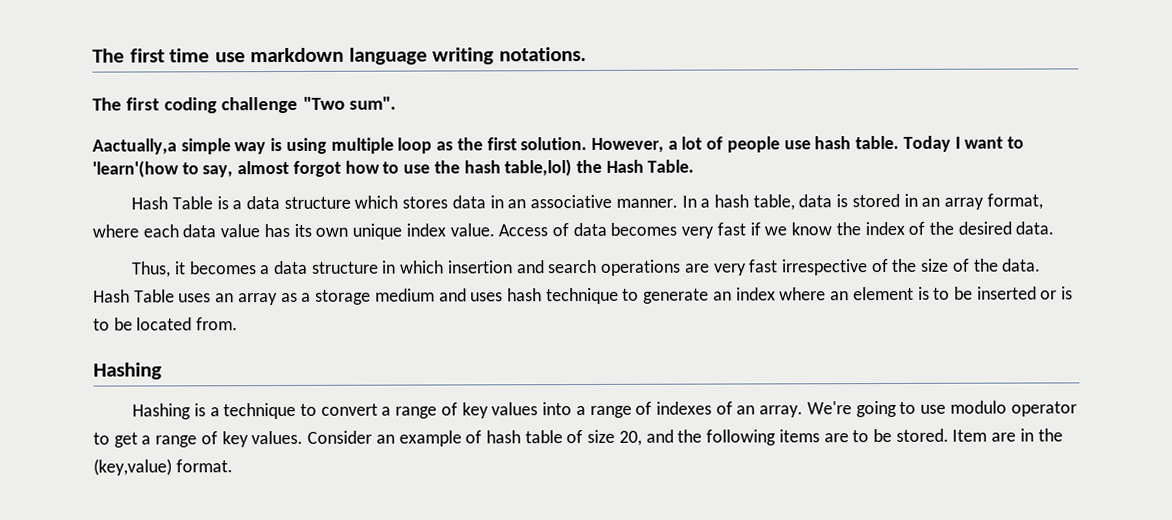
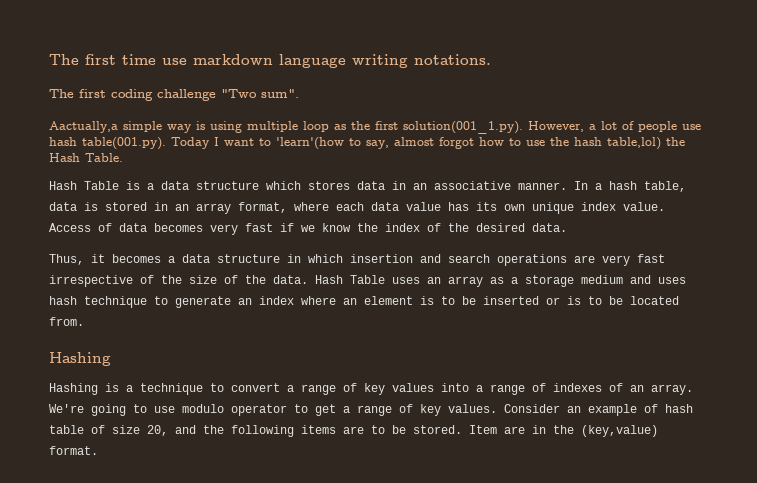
[520,136,588,151] solution. -> [403,121,523,134] solution(001_1.py).
[855,135,900,150] table. -> [82,137,166,150] table(001.py).

